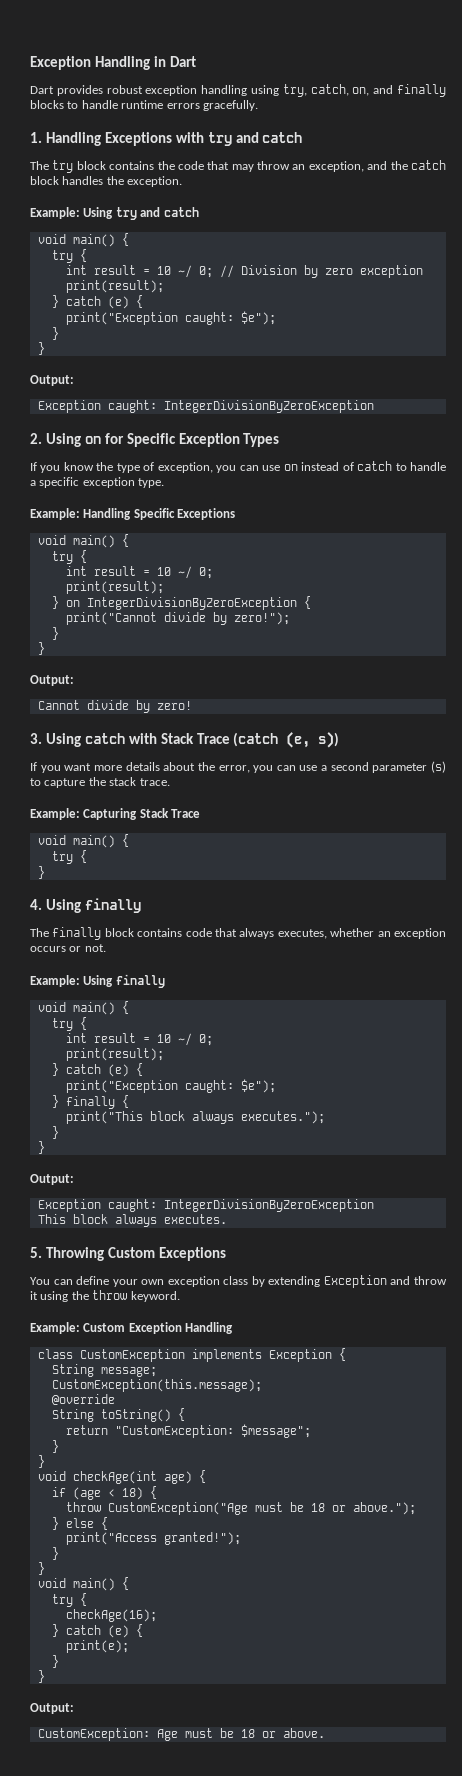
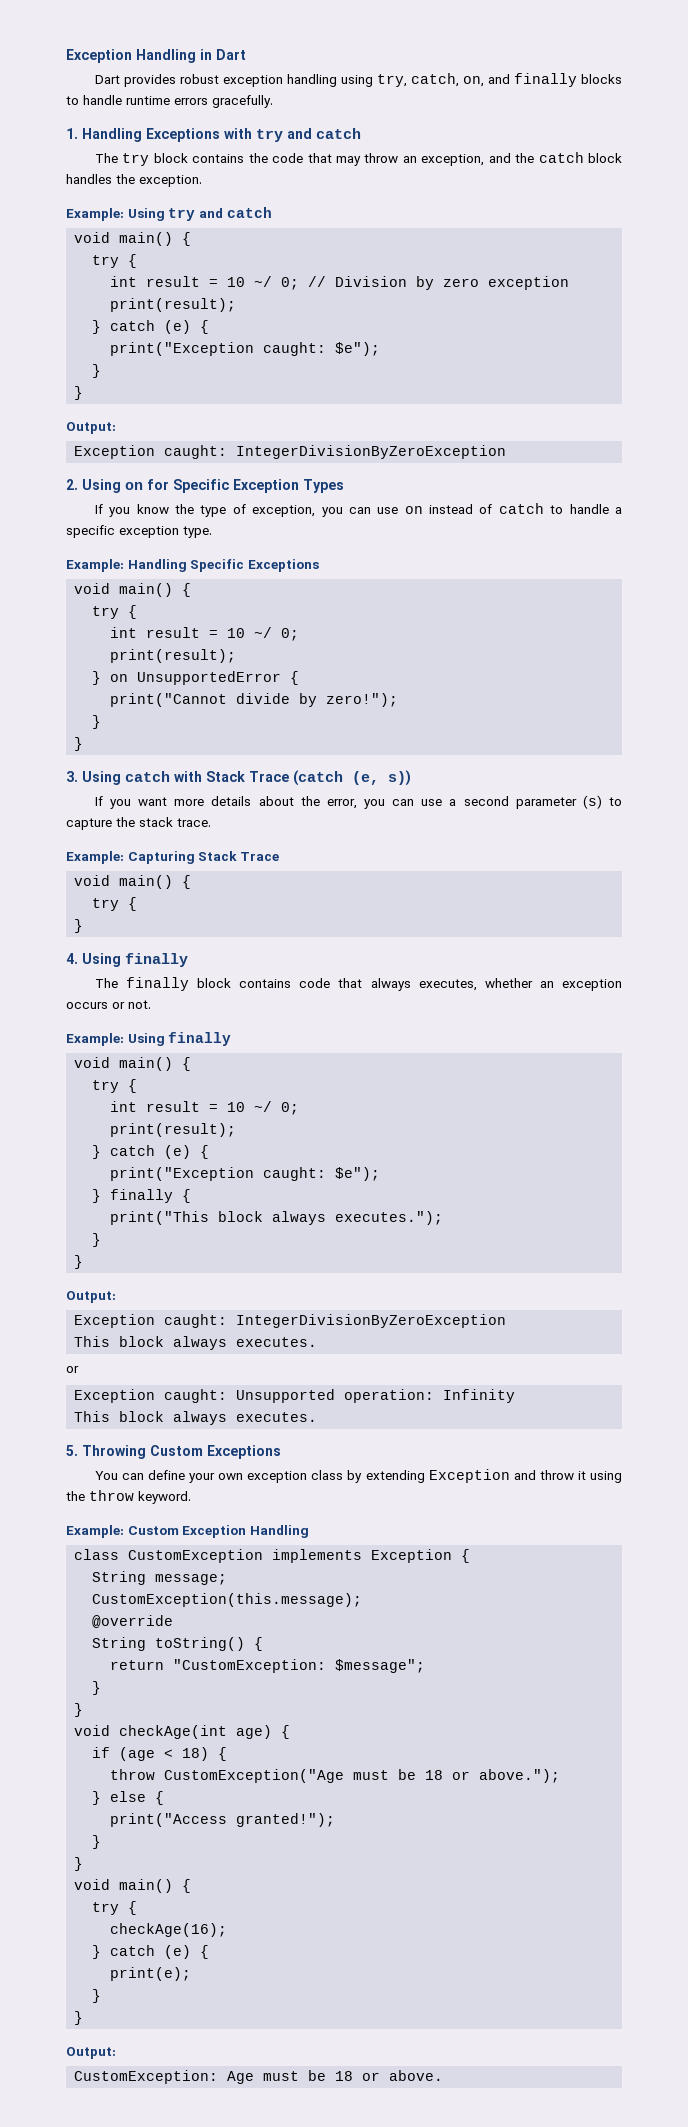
[86,597,297,610] IntegerDivisionByZeroException -> [137,671,282,685] UnsupportedError
[30,675,74,686] [37,700,192,713] // Output: // Cannot divide by zero! -> (84, 744) none
(227, 1219) none -> [66,1366,79,1373] [74,1389,516,1403] [74,1411,318,1425] // or // Exception caught: Unsupported operation: Infinity // This block always executes.

